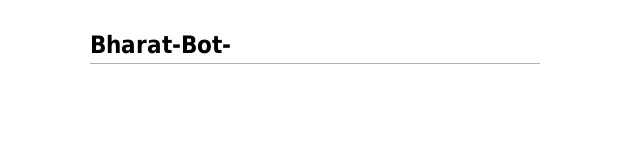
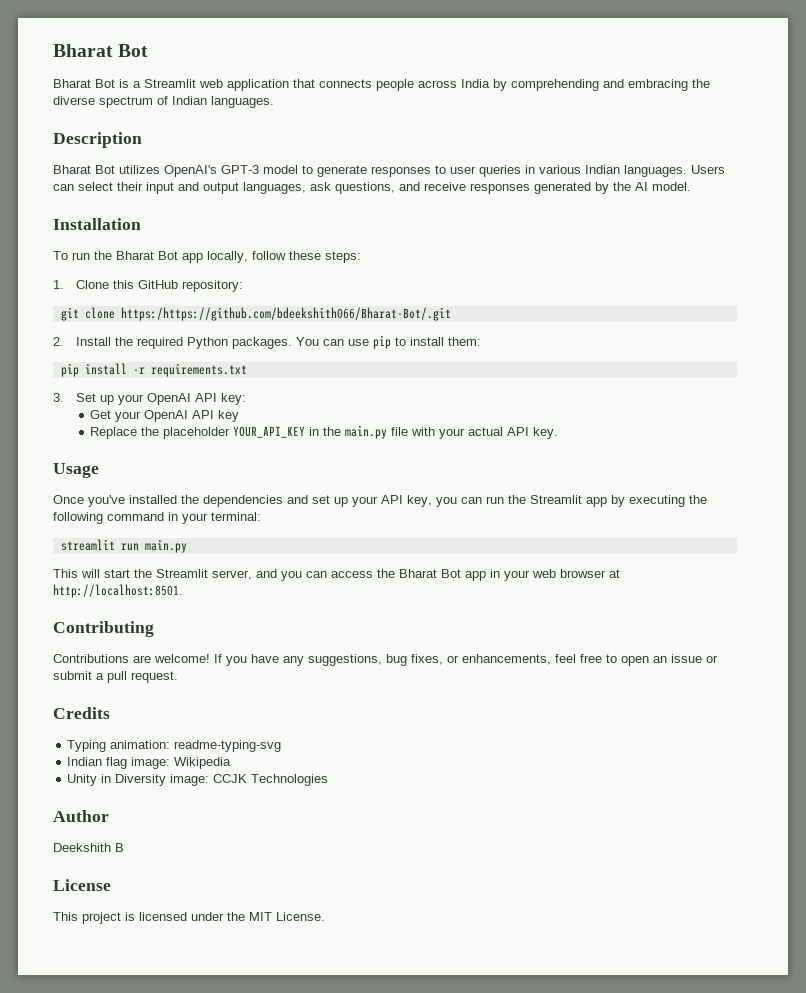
[90,34,231,54] Bharat-Bot- -> [53,44,149,57] [53,79,710,91] [53,96,274,108] [53,132,142,148] [53,165,725,177] [53,182,691,194] [53,218,141,230] [53,251,361,263] [53,280,244,292] [60,307,451,321] [53,335,482,349] [60,363,247,377] [53,393,247,405] [90,410,240,422] [90,425,559,439] [53,463,99,478] [53,495,707,507] [53,512,261,524] [60,539,187,553] [53,569,620,581] [53,584,183,598] [53,621,154,637] [53,654,718,666] [53,671,178,683] [53,707,110,719] [67,740,282,752] [67,757,232,769] [67,774,329,786] [53,810,109,822] [53,843,124,852] [53,879,111,891] [53,912,325,924] Bharat Bot // Bharat Bot is a Streamlit web application that connects people across India by comprehending and embracing the diverse spectrum of Indian languages. // Description // Bharat Bot utilizes OpenAI's GPT-3 model to generate responses to user queries in various Indian languages. Users can select their input and output languages, ask questions, and receive responses generated by the AI model. // Installation // To run the Bharat Bot app locally, follow these steps: // 1. Clone this GitHub repository: // git clone https:/https://github.com/bdeekshith066/Bharat-Bot/.git // 2. Install the required Python packages. You can use pip to install them: // pip install -r requirements.txt // 3. Set up your OpenAI API key: // Get your OpenAI API key // Replace the placeholder YOUR_API_KEY in the main.py file with your actual API key. // Usage // Once you've installed the dependencies and set up your API key, you can run the Streamlit app by executing the following command in your terminal: // streamlit run main.py // This will start the Streamlit server, and you can access the Bharat Bot app in your web browser at http://localhost:8501. // Contributing // Contributions are welcome! If you have any suggestions, bug fixes, or enhancements, feel free to open an issue or submit a pull request. // Credits // Typing animation: readme-typing-svg // Indian flag image: Wikipedia // Unity in Diversity image: CCJK Technologies // Author // Deekshith B // License // This project is licensed under the MIT License.

